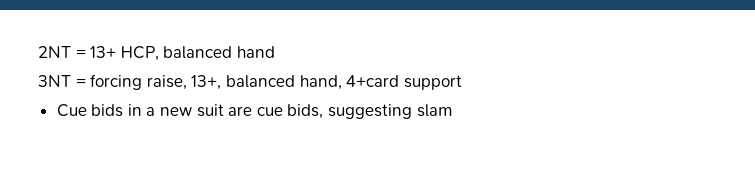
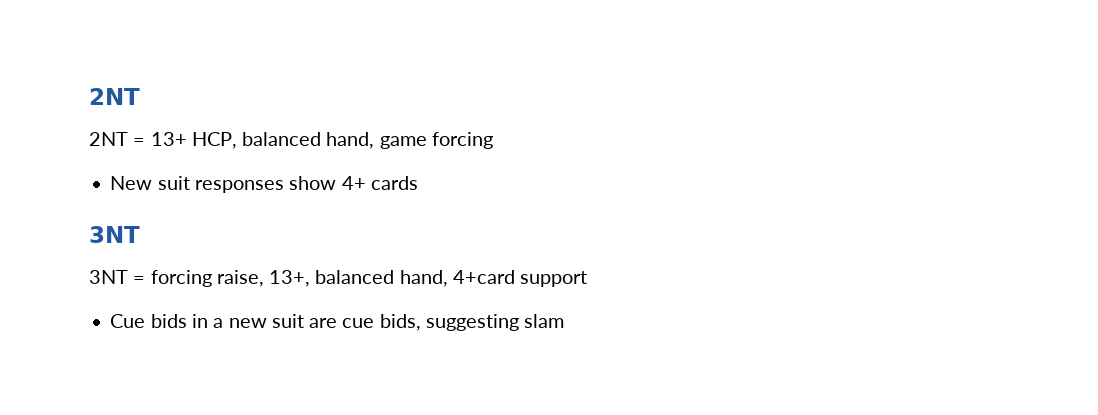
[38,46,71,58] 2NT -> [89,88,140,105] [89,132,128,146] 2NT // 2NT
[236,46,275,58] hand -> [326,132,493,149] [110,176,418,193] [89,226,140,243] hand, game forcing // New suit responses show 4+ cards // 3NT

